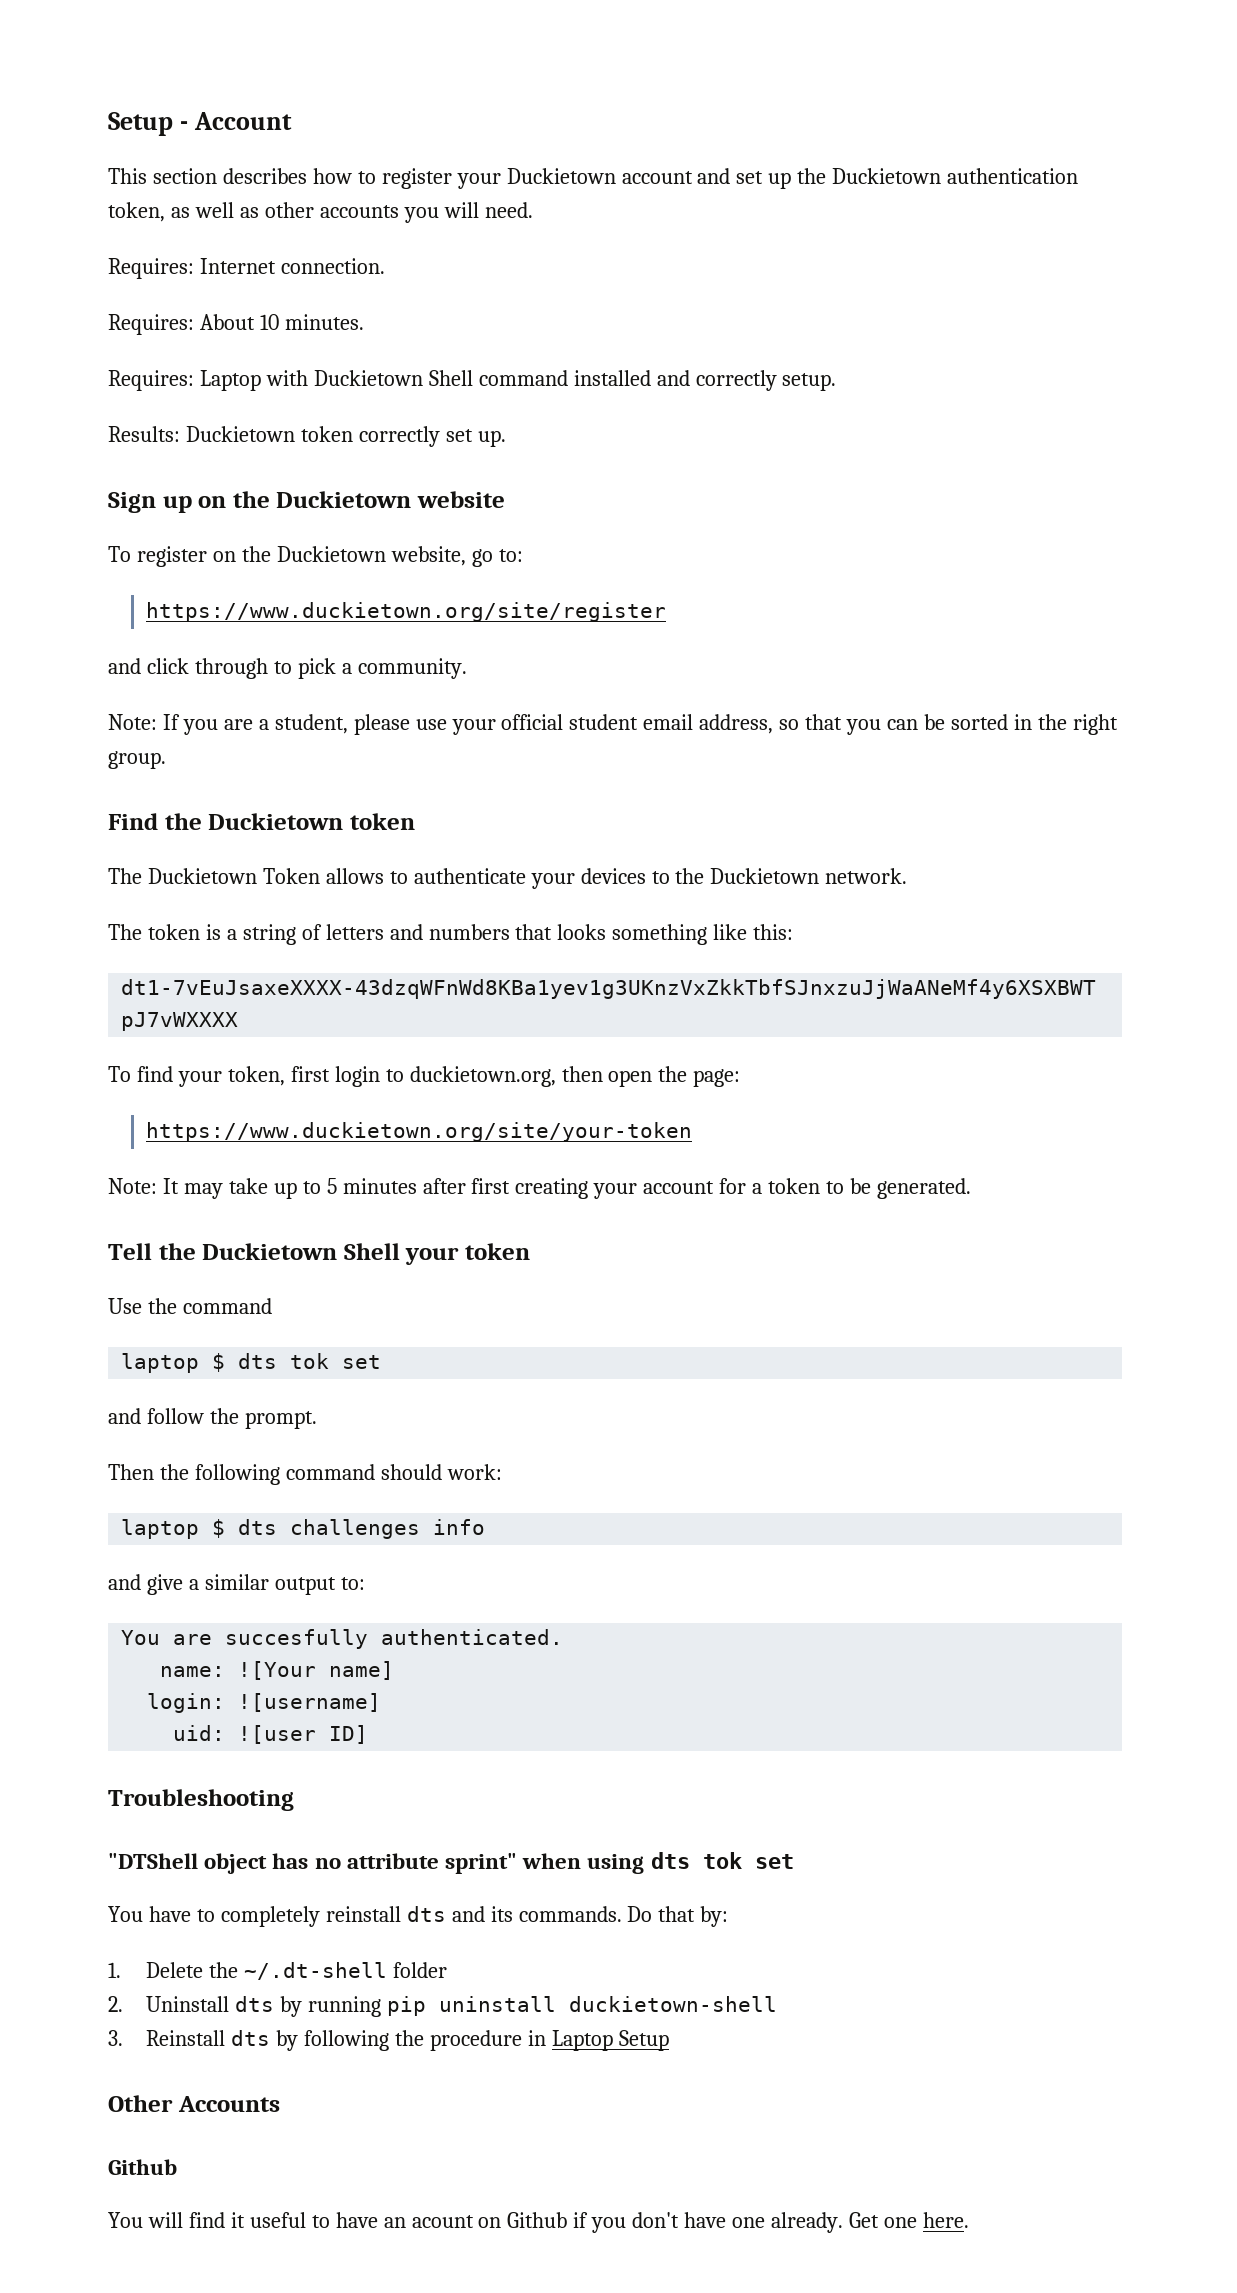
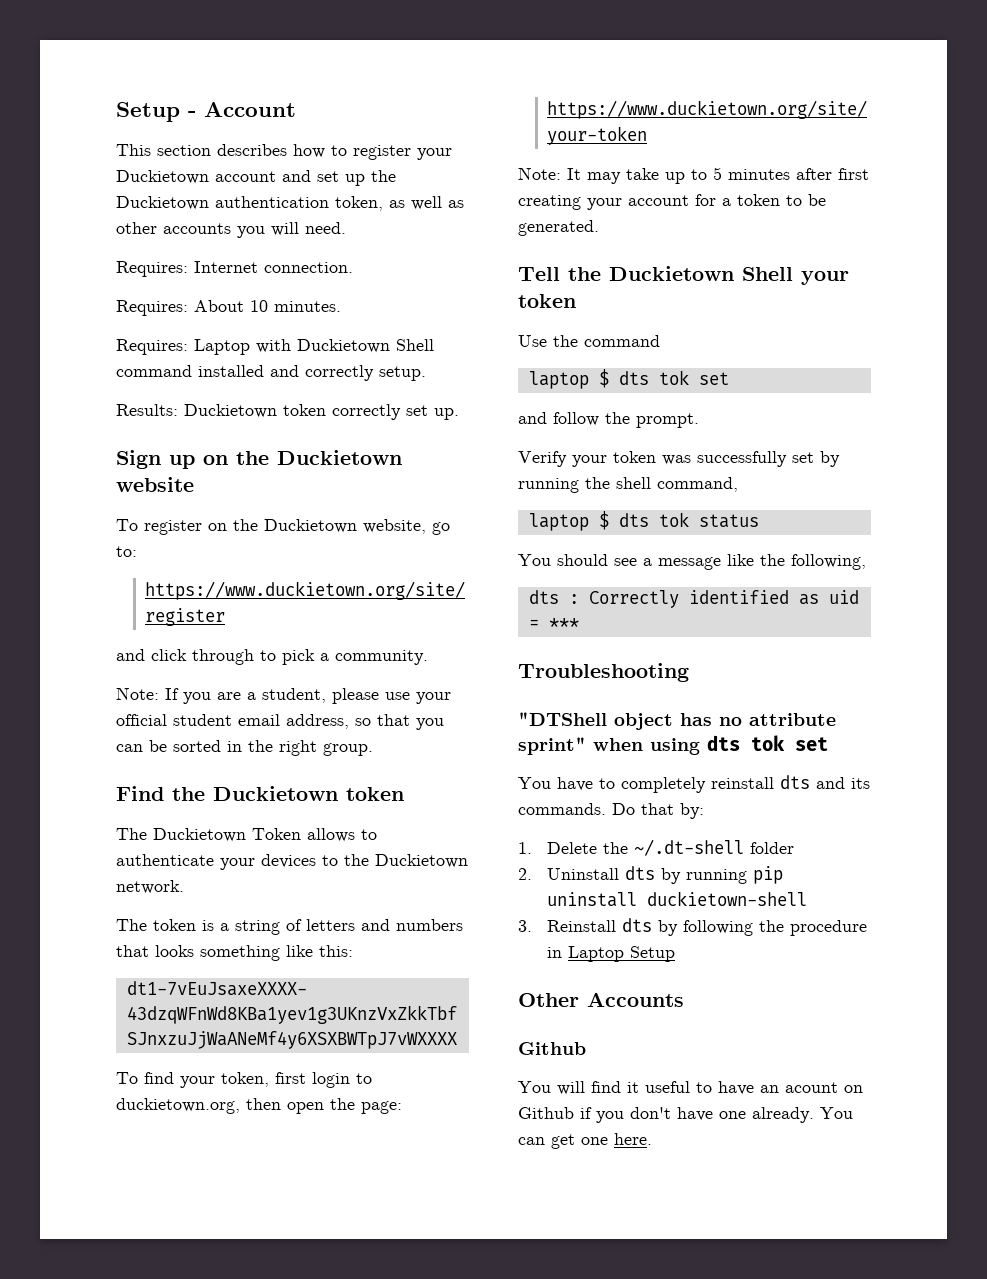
[108,1464,502,1485] [121,1519,486,1539] [108,1574,365,1595] [121,1629,564,1649] [160,1661,395,1680] [147,1693,382,1713] [173,1725,369,1744] Then the following command should work: // laptop $ dts challenges info // and give a similar output to: // You are succesfully authenticated. // name: ![Your name] // login: ![username] // uid: ![user ID] -> [518,451,840,467] [518,477,738,493] [528,511,759,531] [518,554,866,570] [528,590,859,608] [528,618,579,629] Verify your token was successfully set by running the shell command, // laptop $ dts tok status // You should see a message like the following, // dts : Correctly identified as uid = ***
[848,2212,879,2228] Get -> [820,1107,853,1119] [518,1134,575,1149] You can get

